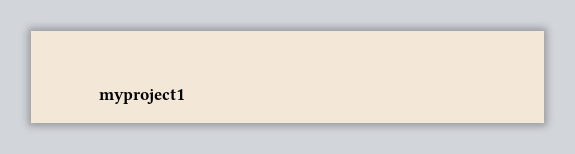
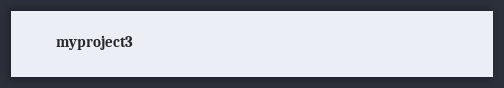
[99,89,185,104] myproject1 -> [56,35,133,50] myproject3

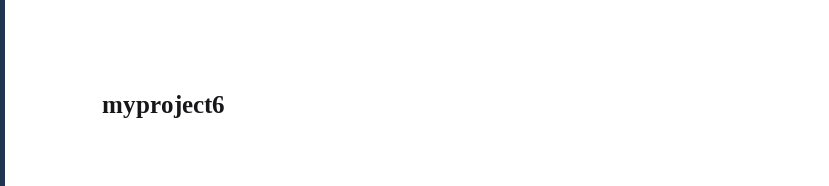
[56,35,133,50] myproject3 -> [102,95,225,118] myproject6

